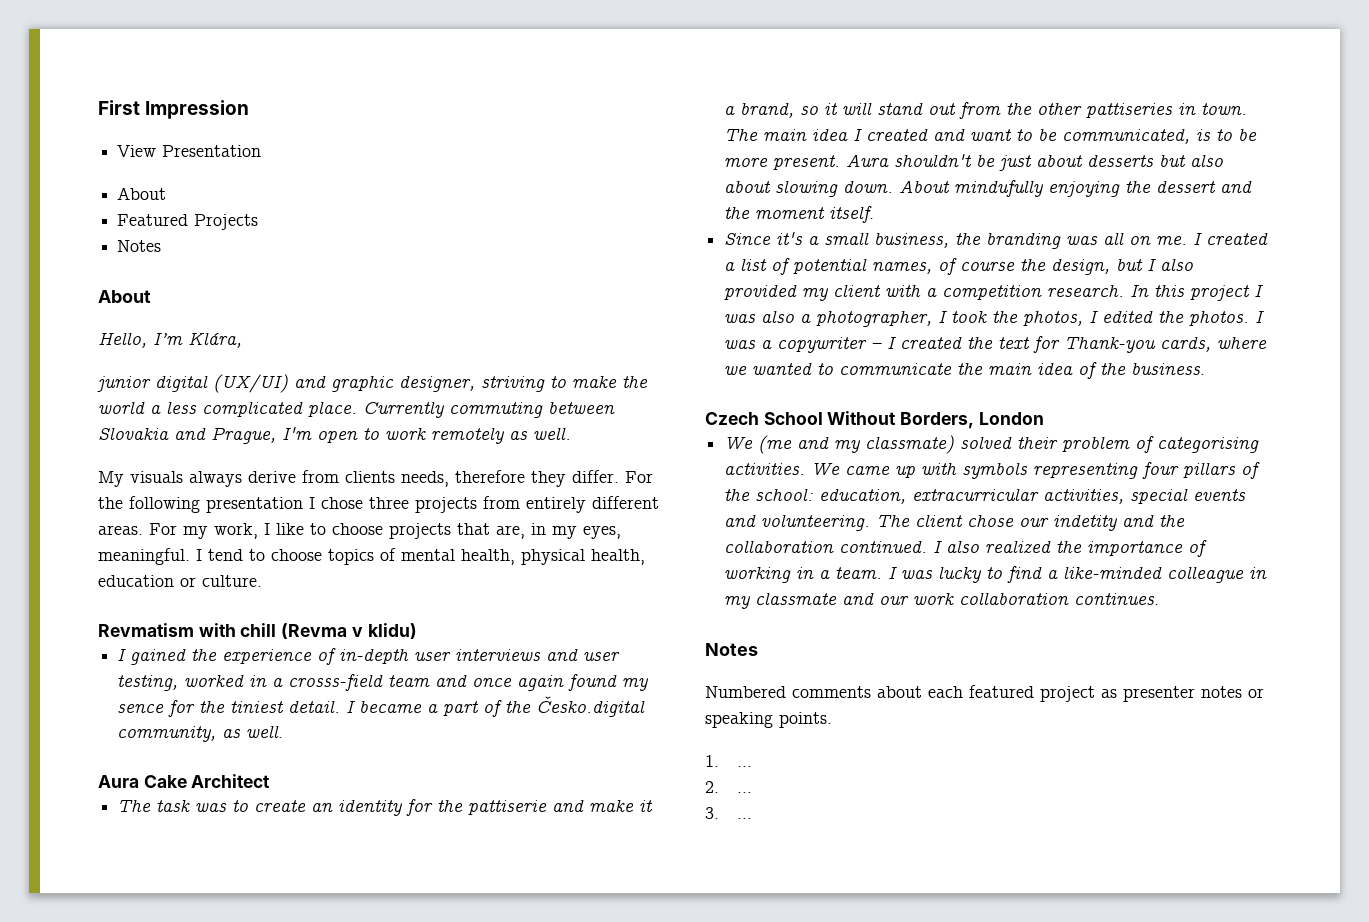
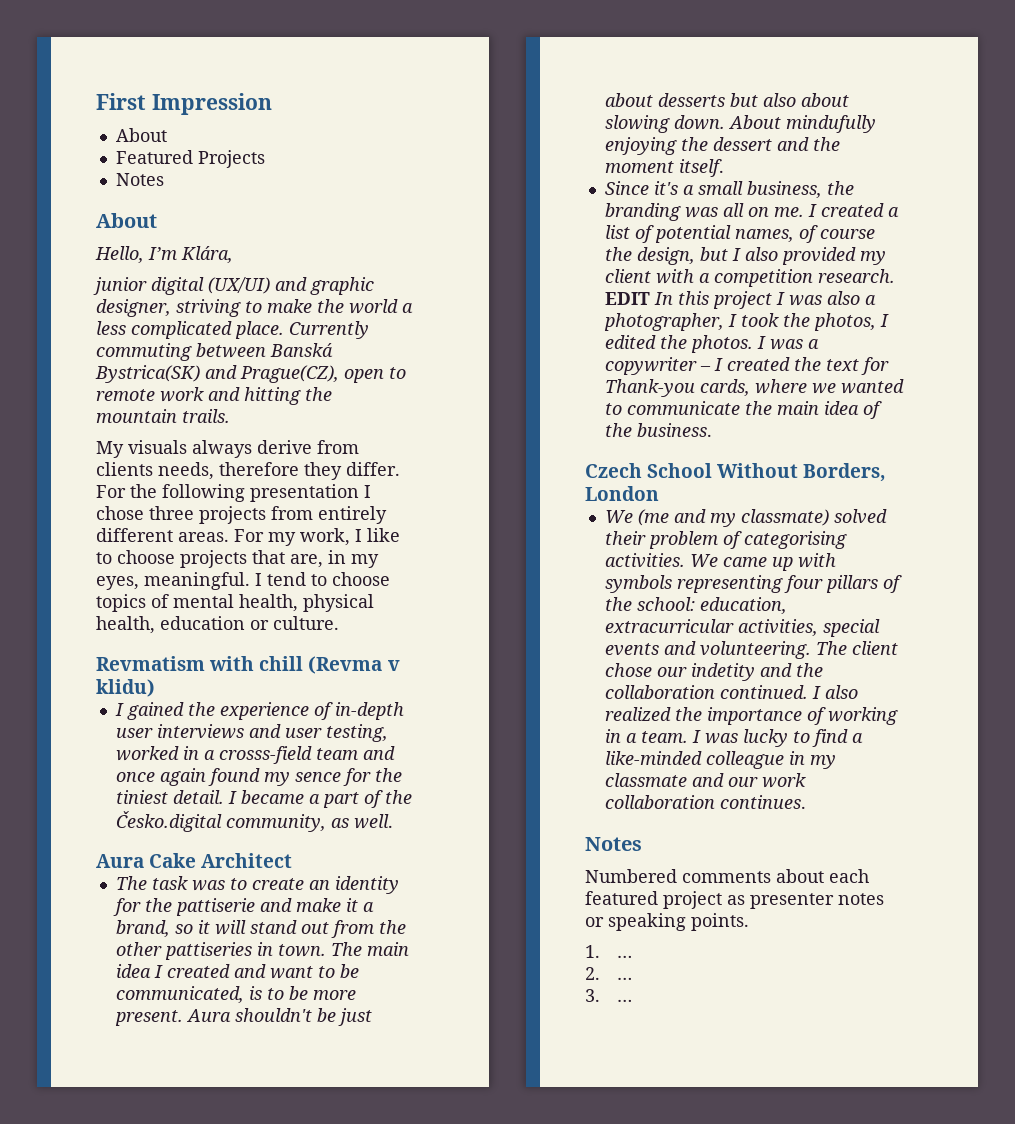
[117,145,262,157] // View Presentation -> (272, 104) none
[98,427,571,444] Slovakia and Prague, I'm open to work remotely as well. -> [270,343,333,357] [95,365,406,383] [96,387,332,405] [96,409,230,423] Banská Bystrica(SK) and Prague(CZ), open to remote work and hitting the mountain trails.
(1125, 290) none -> [604,292,650,305] EDIT

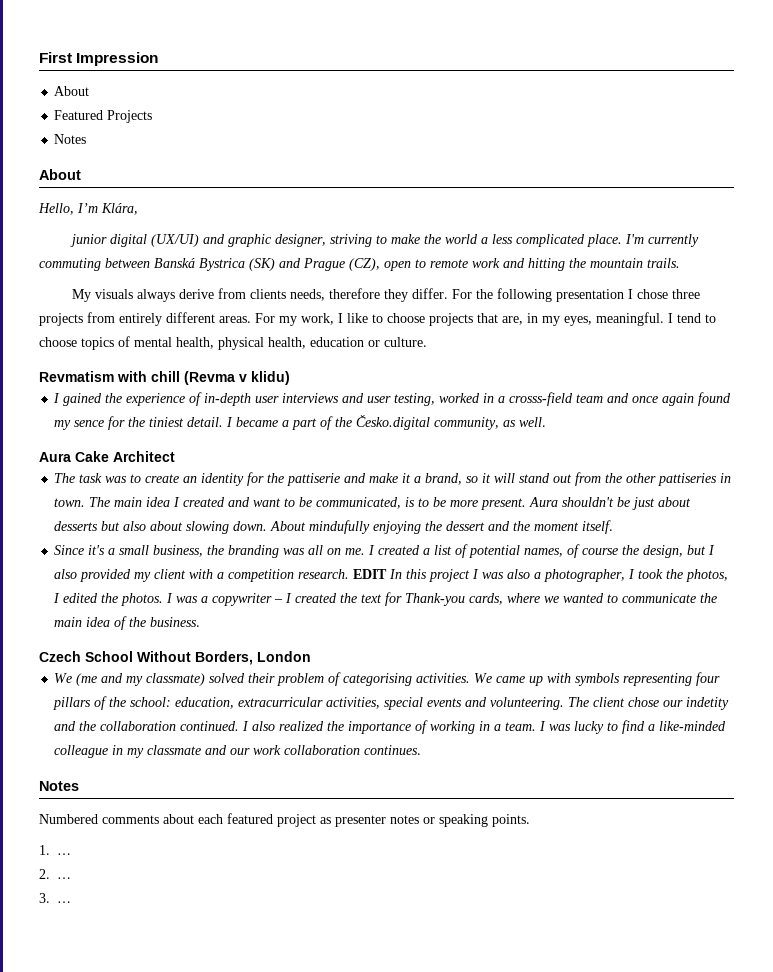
[289,321,369,339] Currently -> [624,234,699,247] I'm currently
[95,365,339,383] Bystrica(SK) and Prague(CZ), -> [199,258,380,271] Bystrica (SK) and Prague (CZ),

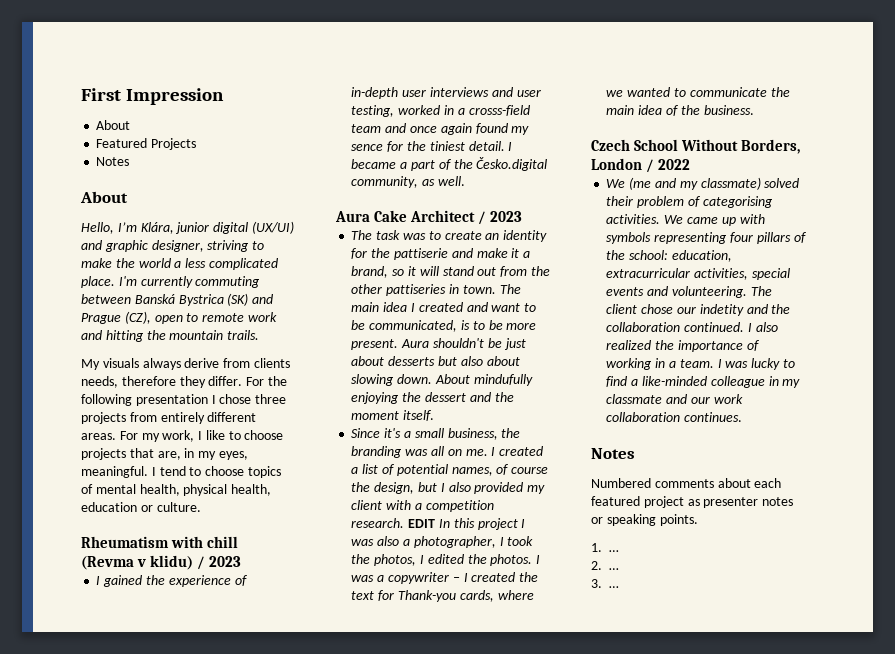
(138, 209) // -> (174, 228) none
[39,371,114,382] Revmatism -> [81,536,169,548] Rheumatism
(290, 378) none -> [197,556,242,570] / 2023
(175, 456) none -> [478,211,523,225] / 2023
(311, 656) none -> [646,159,691,173] / 2022

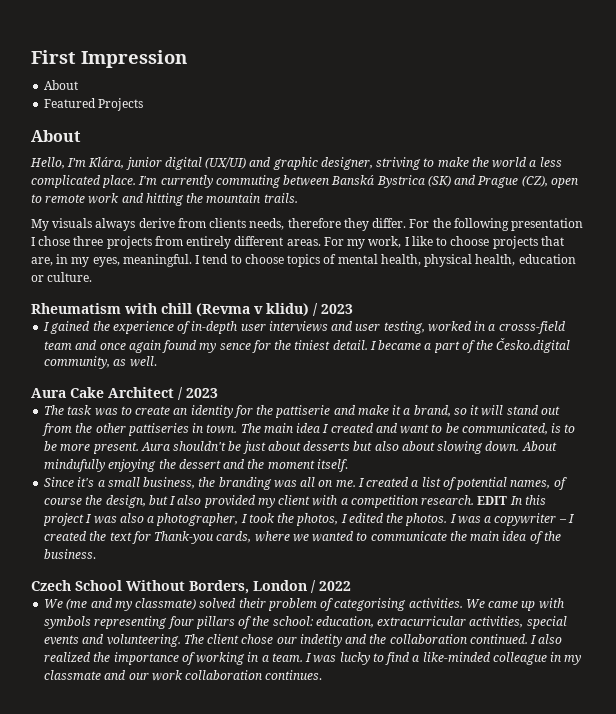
[96,157,130,166] // Notes -> (144, 104) none
[591,448,635,459] [591,478,782,488] [591,496,794,508] [591,514,698,526] [591,543,619,552] [591,561,619,570] [591,579,619,588] // Notes // Numbered comments about each featured project as presenter notes or speaking points. // 1. … // 2. … // 3. … -> (323, 675) none

